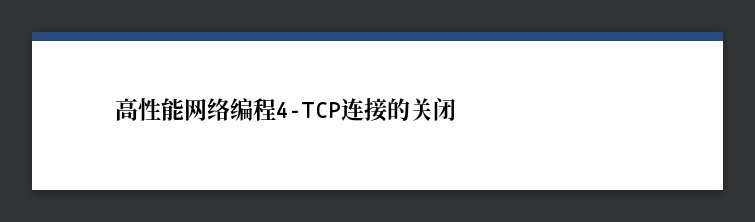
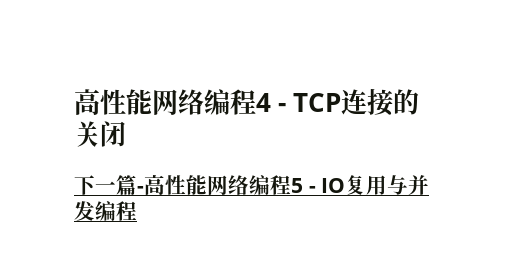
[115,98,341,121] 高性能网络编程4–TCP -> [74,89,342,115] 高性能网络编程4 - TCP
(456, 109) none -> [74,175,430,195] [74,201,137,221] // 下一篇-高性能网络编程5 - IO复用与并发编程

